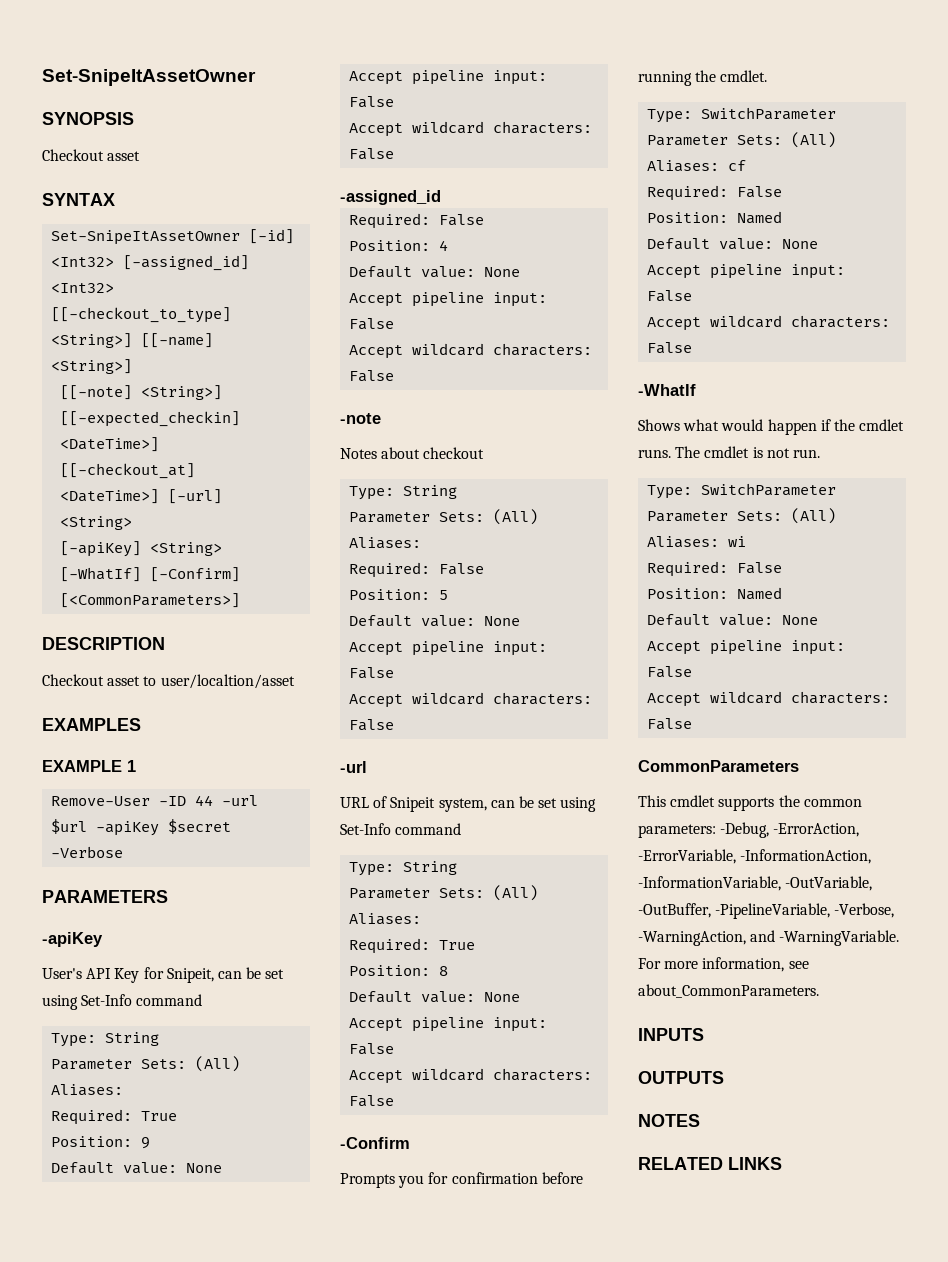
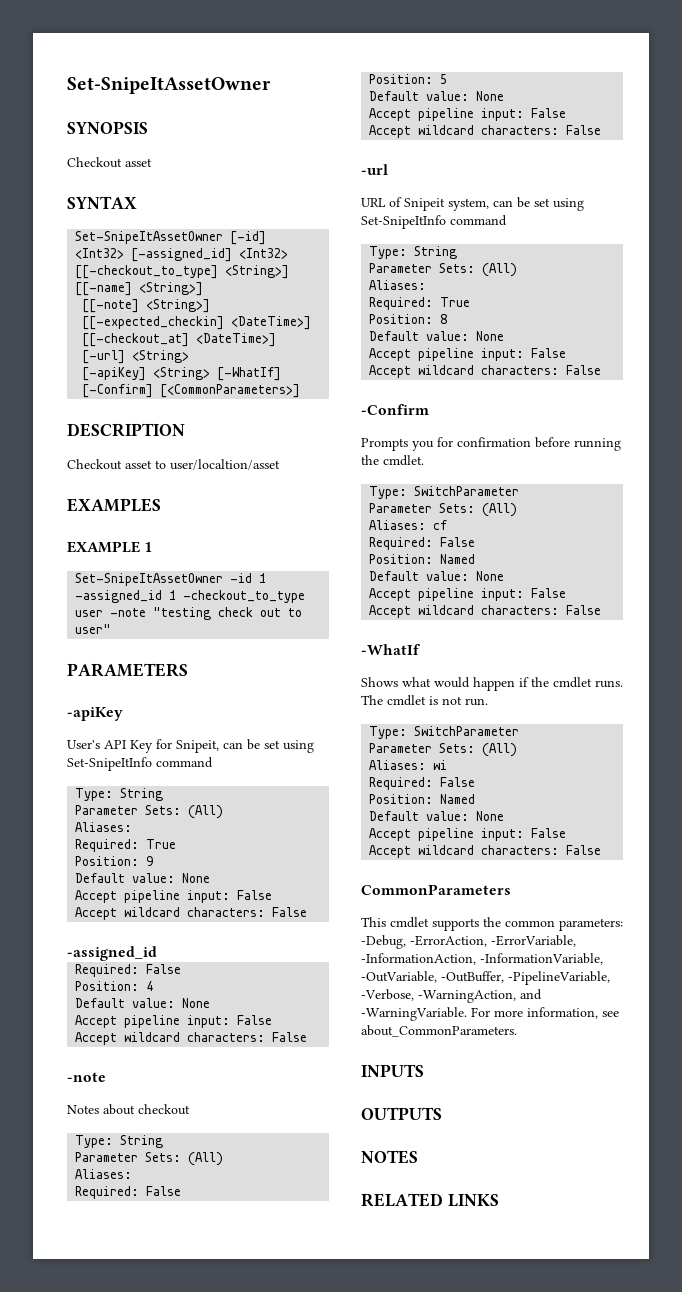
[51,795,259,806] [51,819,232,836] [51,846,124,858] Remove-User -ID 44 -url $url -apiKey $secret -Verbose -> [75,573,267,586] [75,590,306,603] [75,607,303,620] [75,624,112,634] Set-SnipeItAssetOwner -id 1 -assigned_id 1 -checkout_to_type user -note "testing check out to user"
[81,994,133,1006] Set-Info -> [67,757,152,771] Set-SnipeItInfo
[340,823,391,835] Set-Info -> [361,215,446,229] Set-SnipeItInfo

